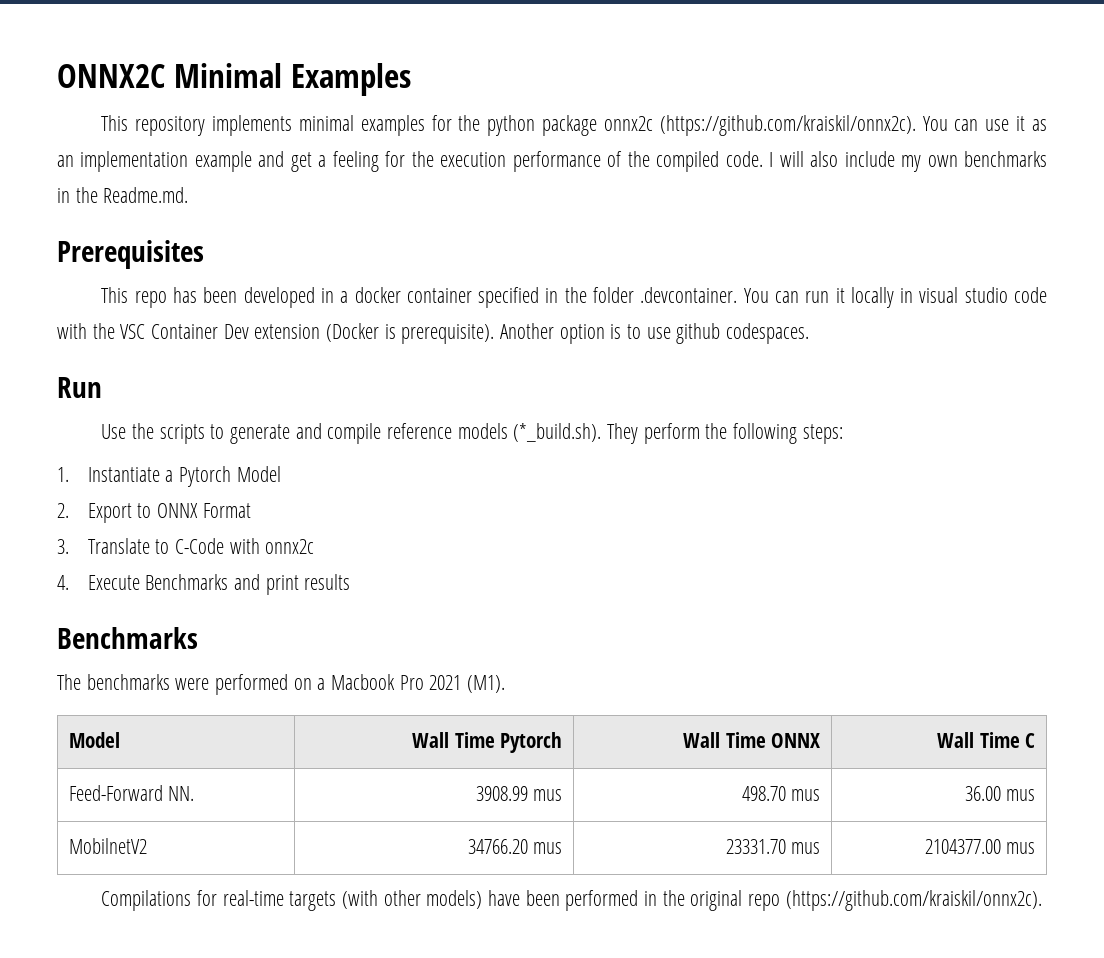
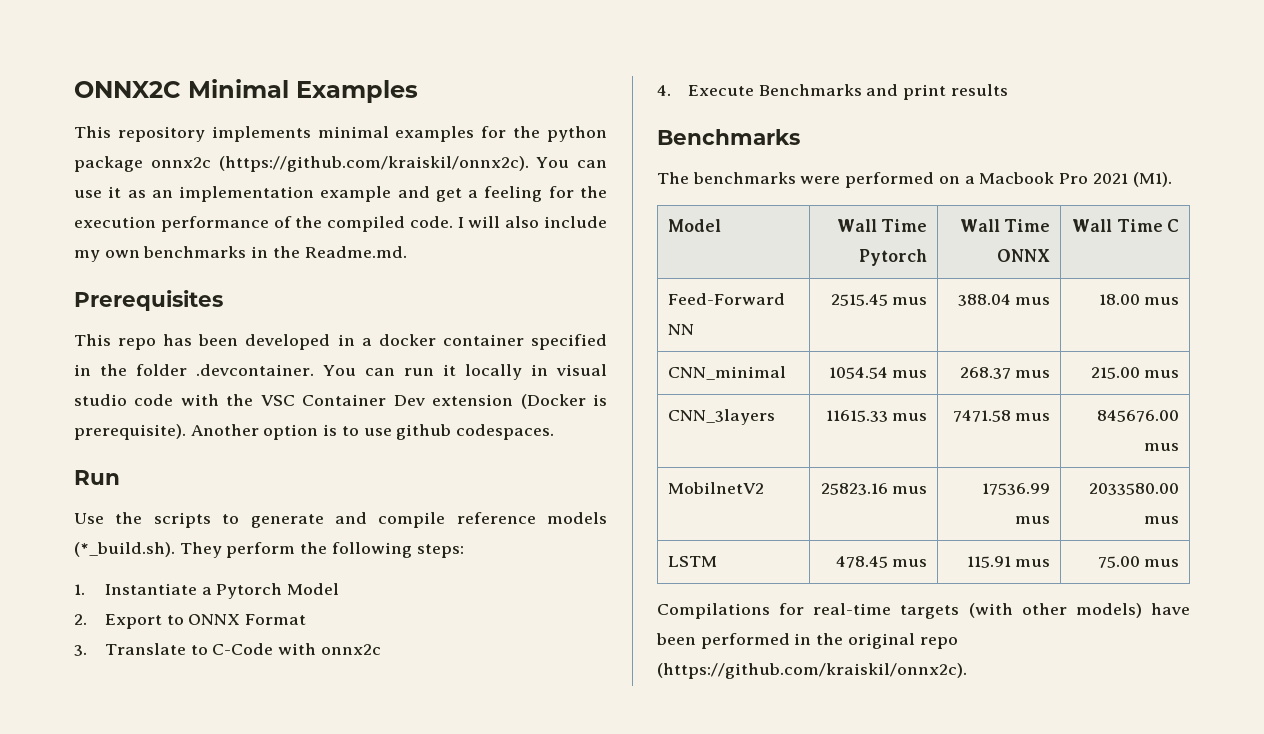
[168,786,195,801] [475,786,563,801] [741,786,821,801] [964,786,1001,801] NN. | 3908.99 mus | 498.70 mus | 36.00 -> [667,324,694,335] [830,294,928,306] [957,294,1051,306] [1098,294,1180,305] [667,366,786,380] [828,367,928,379] [959,367,1051,379] [1090,367,1180,379] [667,409,775,425] [825,410,928,422] [952,410,1051,422] [1097,410,1180,422] NN | 2515.45 mus | 388.04 mus | 18.00 mus // CNN_minimal | 1054.54 mus | 268.37 mus | 215.00 mus // CNN_3layers | 11615.33 mus | 7471.58 mus | 845676.00
[467,839,563,854] [725,839,821,854] [924,839,1001,854] 34766.20 mus | 23331.70 mus | 2104377.00 -> [820,483,928,495] [982,483,1051,495] [1015,516,1051,524] [1089,483,1180,495] [1144,516,1180,524] [667,556,717,567] [835,556,928,568] [966,556,1051,568] [1097,556,1140,568] 25823.16 mus | 17536.99 mus | 2033580.00 mus // LSTM | 478.45 mus | 115.91 mus | 75.00

